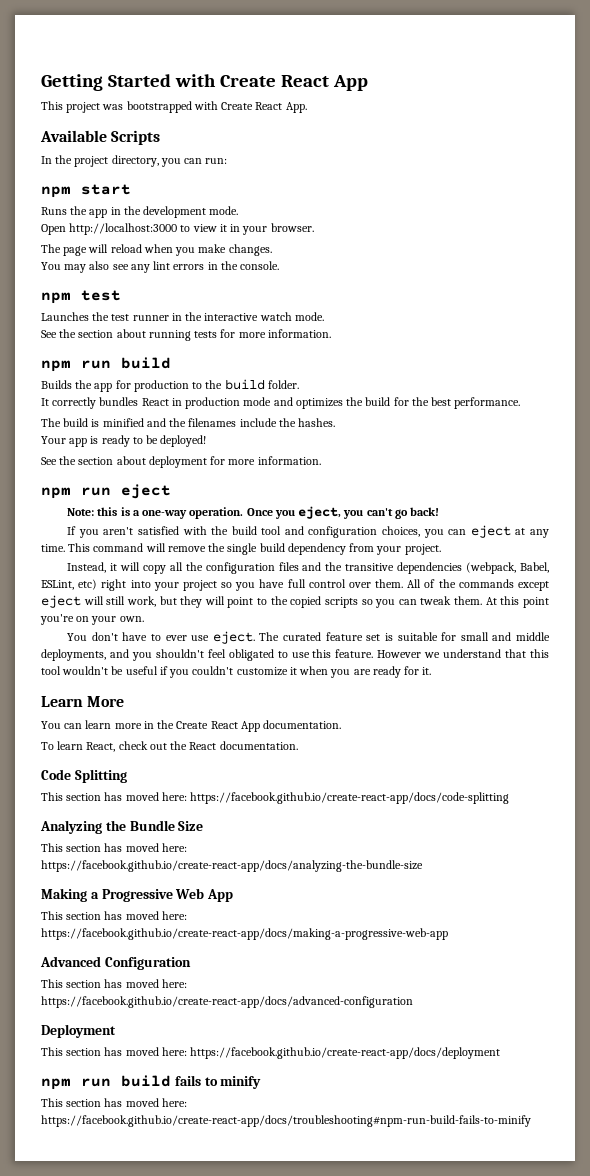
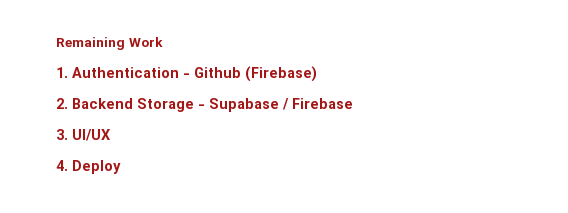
[41,74,368,91] [41,101,307,113] [40,130,161,145] [41,155,228,167] [41,184,131,198] [41,206,239,218] [41,223,314,235] [41,244,272,256] [41,261,280,273] [41,290,121,304] [41,312,324,321] [41,329,331,341] [41,357,171,372] [41,379,299,392] [41,397,521,409] [41,418,336,427] [41,435,207,447] [41,456,321,468] [41,484,171,499] [67,506,440,519] [67,525,549,538] [41,543,441,555] [67,562,549,574] [41,579,550,591] [41,595,550,608] [40,614,144,625] [67,631,550,644] [41,649,549,661] [41,666,432,678] [41,696,125,707] [41,720,342,732] [41,741,298,752] [41,769,127,783] [41,792,510,804] [40,820,204,834] [41,843,187,852] [41,860,423,872] [41,888,234,902] [41,911,187,920] [41,928,448,940] [40,956,191,970] [41,979,187,988] [41,996,413,1008] [41,1024,116,1038] [41,1047,501,1059] [41,1075,262,1090] [41,1098,187,1107] [41,1115,531,1127] Getting Started with Create React App // This project was bootstrapped with Create React App. // Available Scripts // In the project directory, you can run: // npm start // Runs the app in the development mode. // Open http://localhost:3000 to view it in your browser. // The page will reload when you make changes. // You may also see any lint errors in the console. // npm test // Launches the test runner in the interactive watch mode. // See the section about running tests for more information. // npm run build // Builds the app for production to the build folder. // It correctly bundles React in production mode and optimizes the build for the best performance. // The build is minified and the filenames include the hashes. // Your app is ready to be deployed! // See the section about deployment for more information. // npm run eject // Note: this is a one-way operation. Once you eject, you can't go back! // If you aren't satisfied with the build tool and configuration choices, you can eject at any time. This command will remove the single build dependency from your project. // Instead, it will copy all the configuration files and the transitive dependencies (webpack, Babel, ESLint, etc) right into your project so you have full control over them. All of the commands except eject will still work, but they will point to the copied scripts so you can tweak them. At this point you're on your own. // You don't have to ever use eject. The curated feature set is suitable for small and middle deployments, and you shouldn't feel obligated to use this feature. However we understand that this tool wouldn't be useful if you couldn't customize it when you are ready for it. // Learn More // You can learn more in the Create React App documentation. // To learn React, check out the React documentation. // Code Splitting // This section has moved here: https://facebook.github.io/create-react-app/docs/code-splitting // Analyzing the Bundle Size // This section has moved here: https://facebook.github.io/create-react-app/docs/analyzing-the-bundle-size // Making a Progressive Web App // This section has moved here: https://facebook.github.io/create-react-app/docs/making-a-progressive-web-app // Advanced Configuration // This section has moved here: https://facebook.github.io/create-react-app/docs/advanced-configuration // Deployment // This section has moved here: https://facebook.github.io/create-react-app/docs/deployment // npm run build fails to minify // This section has moved here: https://facebook.github.io/create-react-app/docs/troubleshooting#npm-run-build-fails-to-minify -> [56,37,163,50] [56,66,317,82] [56,98,353,112] [56,129,111,141] [56,160,121,174] Remaining Work // 1. Authentication - Github (Firebase) // 2. Backend Storage - Supabase / Firebase // 3. UI/UX // 4. Deploy

